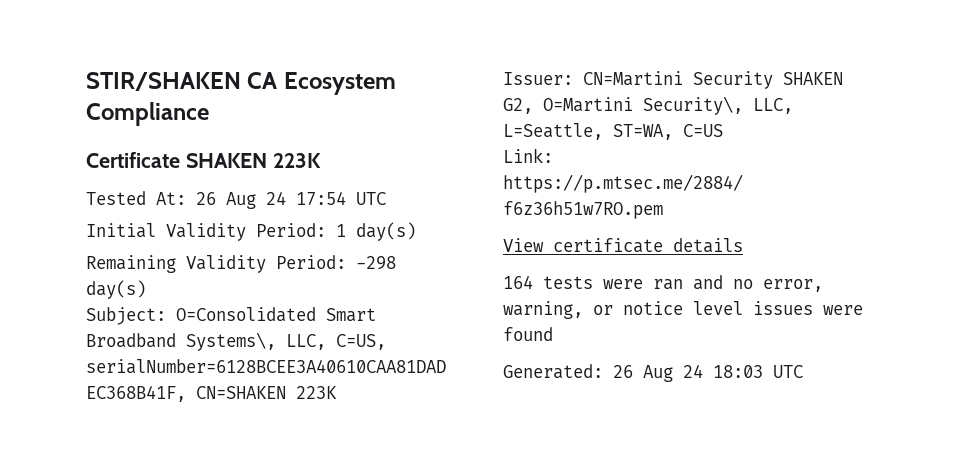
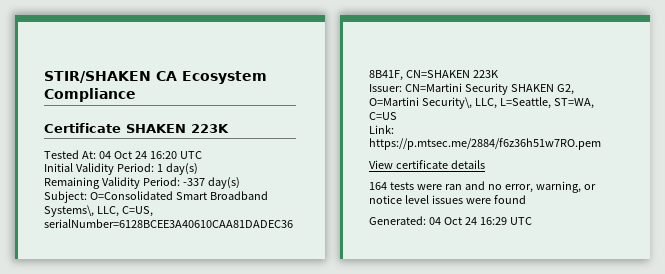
[196,191,346,209] 26 Aug 24 17:54 -> [98,151,177,159] 04 Oct 24 16:20
[356,256,396,270] -298 -> [182,178,205,186] -337
[613,364,763,382] 26 Aug 24 18:03 -> [428,217,507,225] 04 Oct 24 16:29

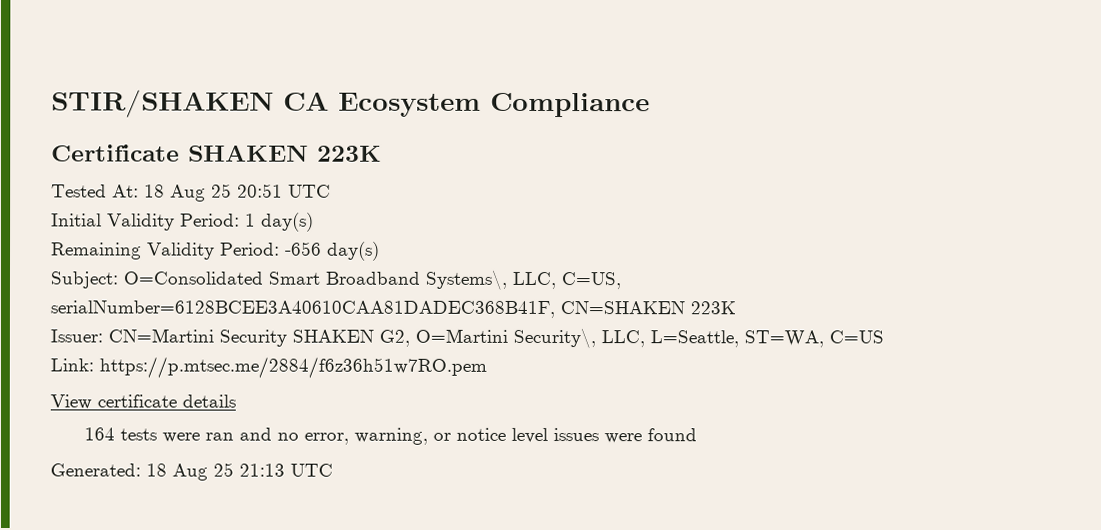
[98,151,177,159] 04 Oct 24 16:20 -> [144,183,283,202] 18 Aug 25 20:51
[182,178,205,186] -337 -> [285,241,322,256] -656
[428,217,507,225] 04 Oct 24 16:29 -> [146,462,285,481] 18 Aug 25 21:13

